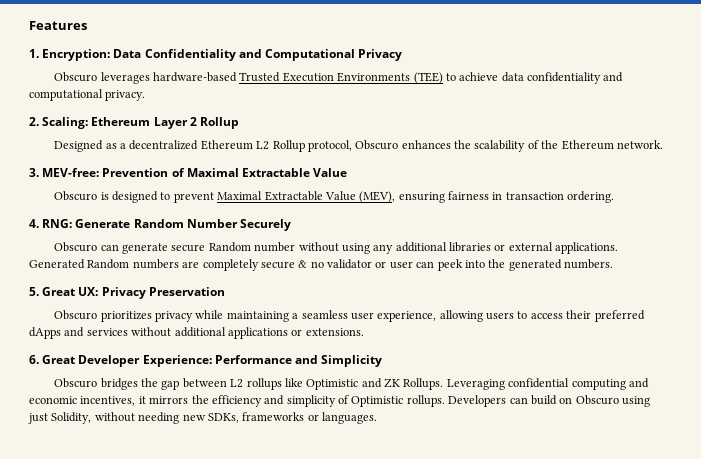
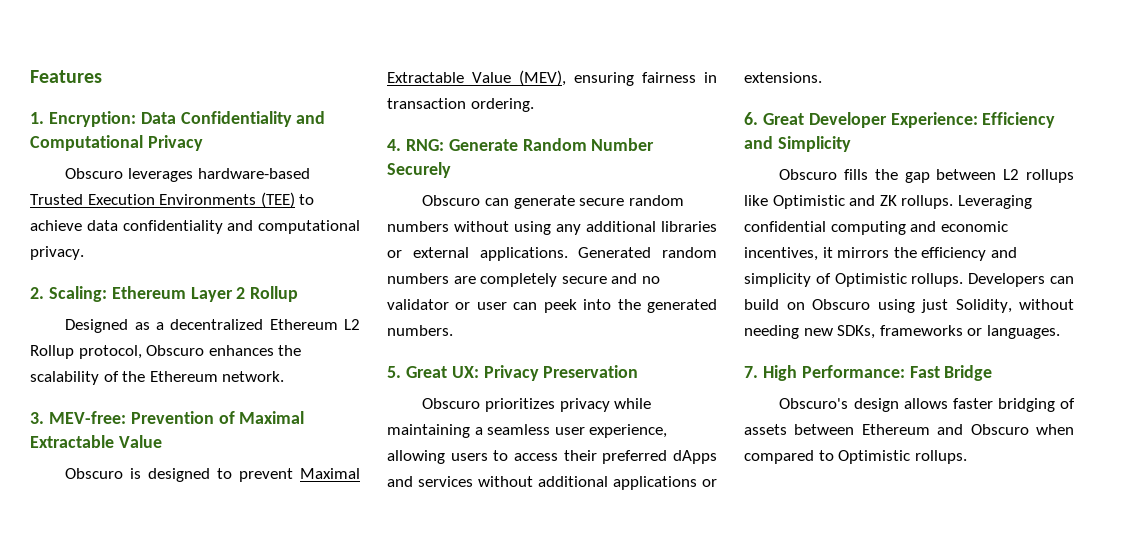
[208,242,296,252] Random number -> [628,195,684,206] [387,221,449,232] random numbers
[87,259,130,269] Random -> [662,247,717,258] random
[298,260,308,268] & -> [611,273,638,284] and
[214,355,292,364] Performance -> [982,112,1056,128] Efficiency
[100,378,138,390] bridges -> [844,169,869,180] fills
[403,378,444,390] Rollups. -> [901,195,954,209] rollups.
(377, 418) none -> [744,365,993,381] [779,398,1075,412] [744,424,1074,435] [744,450,967,464] // 7. High Performance: Fast Bridge // Obscuro's design allows faster bridging of assets between Ethereum and Obscuro when compared to Optimistic rollups.

